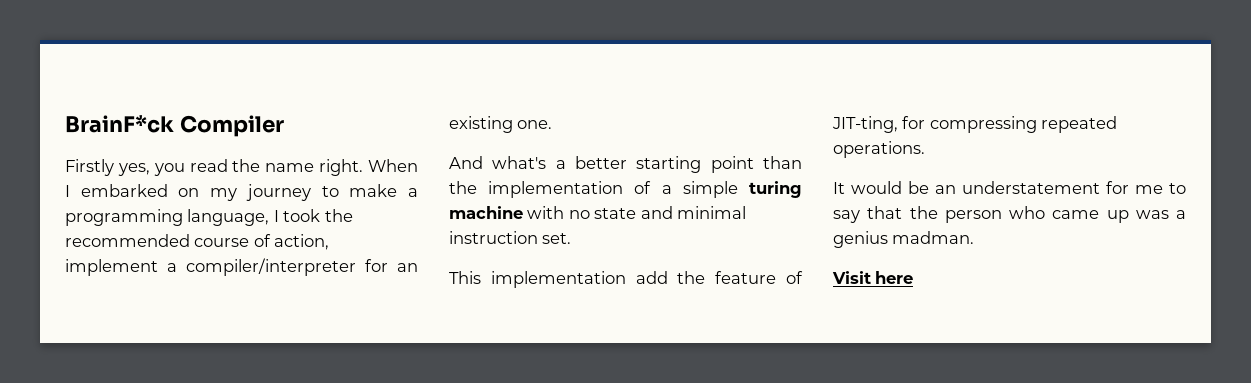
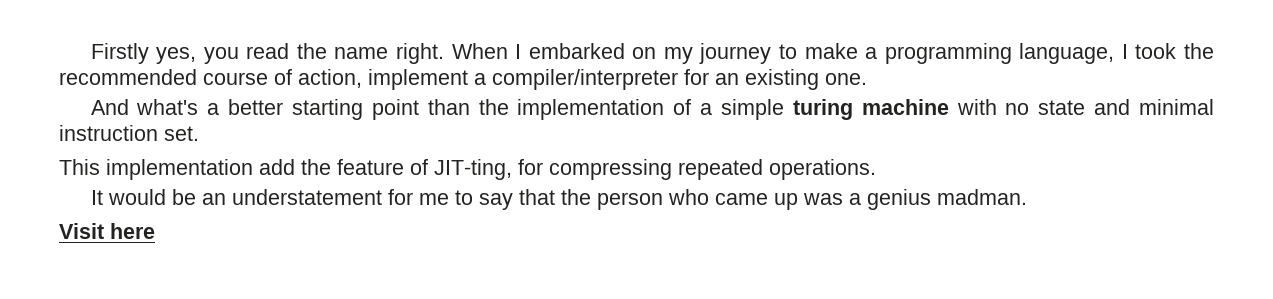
[65,115,284,137] BrainF*ck Compiler // -> (90, 53) none

